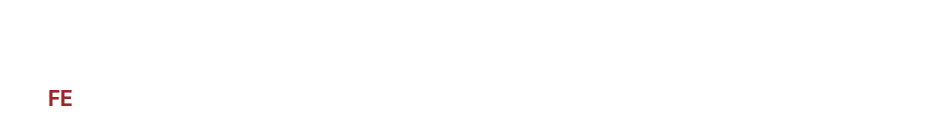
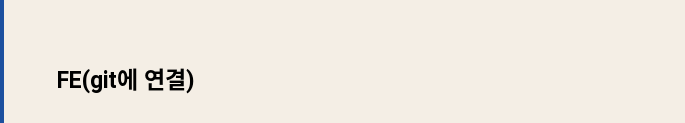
[48,90,73,106] FE -> [57,68,196,94] FE(git에 연결)

